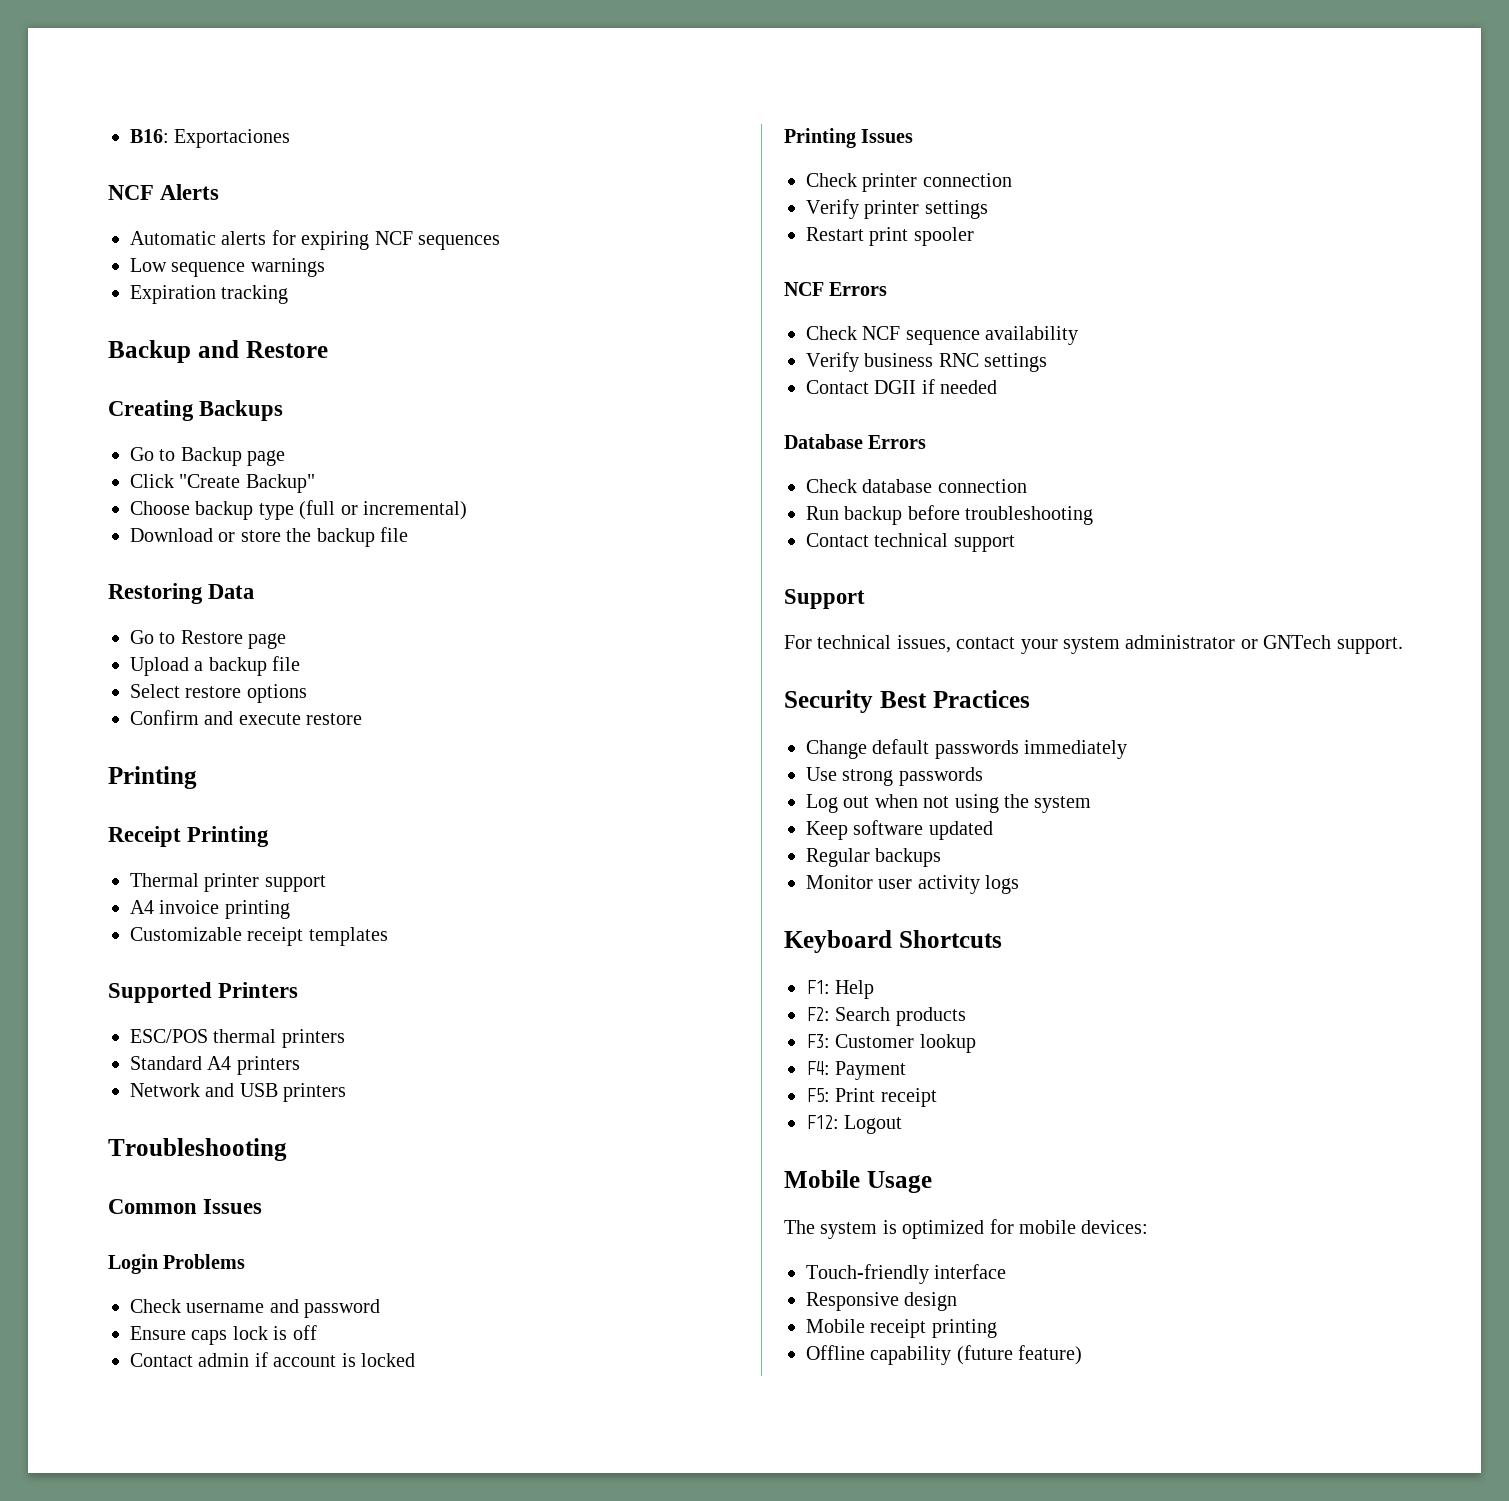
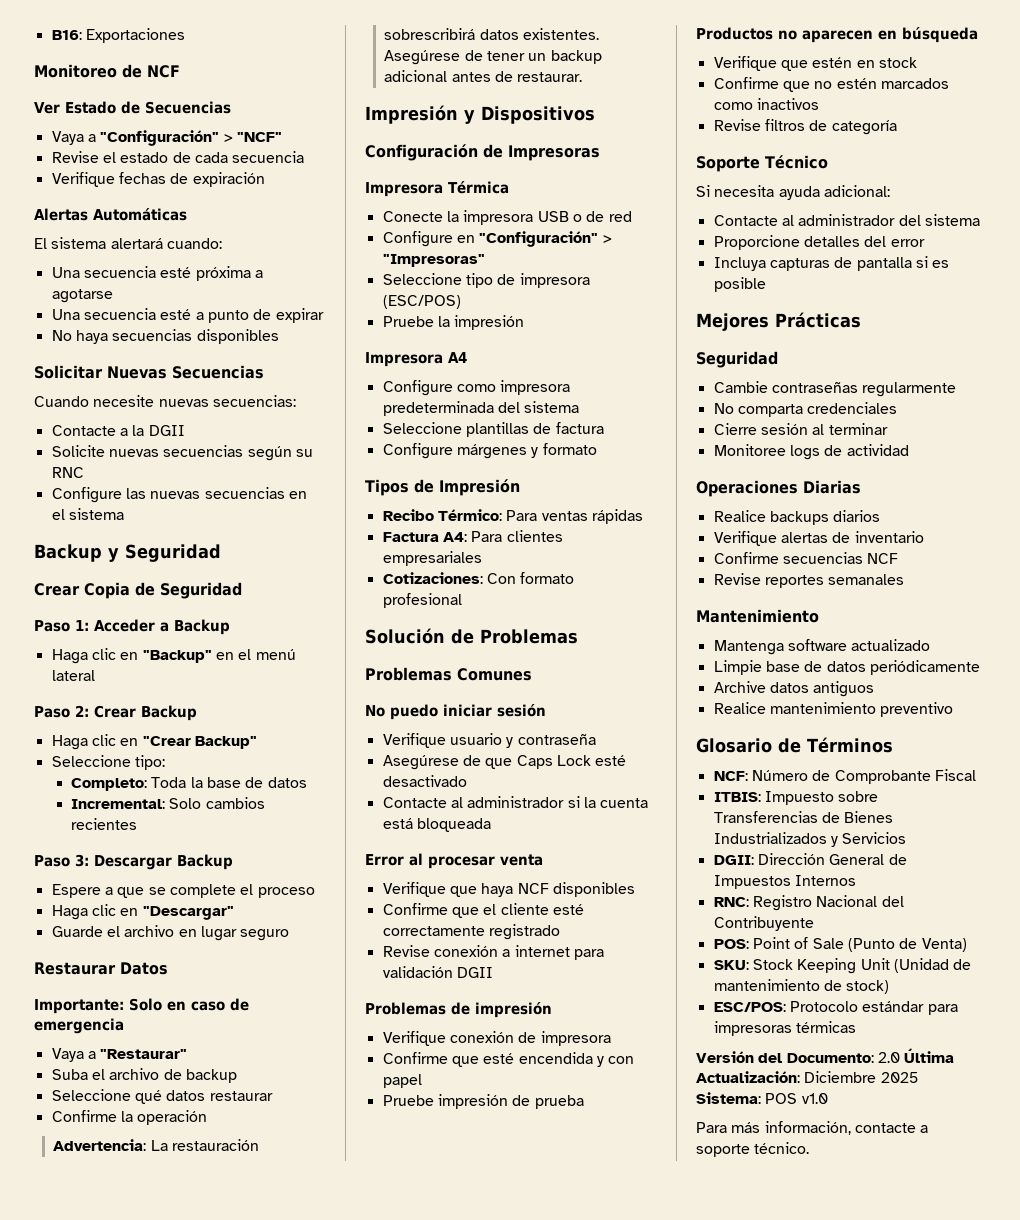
[108,184,220,200] [130,230,500,250] [130,258,325,277] [130,285,289,304] [108,340,328,363] [108,400,284,421] [130,447,286,466] [130,474,315,493] [130,500,467,520] [130,527,408,547] [108,583,255,604] [130,630,287,649] [130,656,301,676] [130,684,307,703] [130,710,363,725] [108,766,197,789] [108,826,270,847] [130,873,326,892] [130,900,290,919] [130,927,388,946] [108,982,299,1003] [130,1029,345,1048] [130,1056,300,1075] [130,1083,347,1102] [108,1138,287,1161] [108,1199,263,1214] [108,1254,246,1274] [130,1299,381,1318] [130,1325,317,1345] [130,1352,415,1367] [784,128,914,148] [806,173,1012,192] [806,199,988,219] [806,227,974,246] [784,282,888,296] [806,326,1079,345] [806,352,1048,372] [806,379,998,394] [784,434,927,449] [806,479,1027,493] [806,505,1094,525] [806,533,1015,552] [784,589,865,609] [784,635,1403,654] [784,690,1030,713] [806,739,1128,759] [806,767,983,786] [806,794,1092,813] [806,820,993,840] [806,848,942,867] [806,875,1020,894] [784,930,1002,953] [806,980,875,999] [806,1007,966,1026] [806,1034,976,1053] [806,1061,907,1080] [806,1088,937,1107] [806,1115,903,1134] [784,1170,932,1193] [784,1219,1149,1239] [806,1264,1007,1284] [806,1292,958,1311] [806,1319,997,1338] [806,1345,1083,1365] NCF Alerts // Automatic alerts for expiring NCF sequences // Low sequence warnings // Expiration tracking // Backup and Restore // Creating Backups // Go to Backup page // Click "Create Backup" // Choose backup type (full or incremental) // Download or store the backup file // Restoring Data // Go to Restore page // Upload a backup file // Select restore options // Confirm and execute restore // Printing // Receipt Printing // Thermal printer support // A4 invoice printing // Customizable receipt templates // Supported Printers // ESC/POS thermal printers // Standard A4 printers // Network and USB printers // Troubleshooting // Common Issues // Login Problems // Check username and password // Ensure caps lock is off // Contact admin if account is locked // Printing Issues // Check printer connection // Verify printer settings // Restart print spooler // NCF Errors // Check NCF sequence availability // Verify business RNC settings // Contact DGII if needed // Database Errors // Check database connection // Run backup before troubleshooting // Contact technical support // Support // For technical issues, contact your system administrator or GNTech support. // Security Best Practices // Change default passwords immediately // Use strong passwords // Log out when not using the system // Keep software updated // Regular backups // Monitor user activity logs // Keyboard Shortcuts // F1: Help // F2: Search products // F3: Customer lookup // F4: Payment // F5: Print receipt // F12: Logout // Mobile Usage // The system is optimized for mobile devices: // Touch-friendly interface // Responsive design // Mobile receipt printing // Offline capability (future feature) -> [34,64,180,78] [34,101,231,114] [51,130,282,146] [51,151,305,163] [51,172,265,187] [34,208,187,221] [34,237,222,249] [51,266,263,281] [51,289,113,303] [51,308,324,323] [51,329,279,344] [34,365,264,379] [34,395,296,407] [51,425,185,436] [51,445,313,461] [51,467,84,478] [51,487,307,503] [51,508,124,520] [34,544,221,562] [34,582,242,599] [34,619,230,635] [51,648,296,664] [51,670,95,681] [34,705,197,721] [51,734,257,750] [51,755,165,770] [70,777,307,791] [70,797,265,809] [70,818,137,830] [34,854,233,870] [51,884,315,898] [51,904,234,920] [51,925,290,941] [34,962,168,975] [34,998,249,1014] [34,1018,124,1034] [51,1048,188,1062] [51,1068,237,1083] [51,1089,273,1104] [51,1110,208,1125] [53,1139,259,1151] [384,28,599,40] [384,50,602,65] [384,70,583,82] [365,105,595,124] [365,144,600,161] [365,181,509,197] [382,210,632,225] [382,231,612,247] [382,254,485,267] [382,273,590,288] [382,295,461,309] [382,315,525,330] [365,352,467,367] [382,380,571,396] [382,401,580,416] [382,422,604,437] [382,443,597,459] [365,479,520,496] [382,509,643,524] [382,530,563,542] [382,551,482,566] [382,572,575,584] [382,593,462,608] [365,628,578,644] [365,667,532,681] [365,704,546,720] [382,733,596,748] [382,755,627,770] [382,775,467,787] [382,796,649,808] [382,818,491,832] [365,853,543,869] [382,882,635,897] [382,903,584,918] [382,924,560,940] [382,945,604,960] [382,966,493,978] [365,1002,552,1018] [382,1031,611,1046] [382,1052,635,1067] [382,1074,422,1088] [382,1094,584,1109] [696,27,978,43] [713,56,917,71] [713,77,949,92] [713,98,819,110] [713,119,897,135] [696,155,828,172] [696,185,890,200] [713,214,980,226] [713,235,925,250] [713,256,950,271] [713,277,766,292] [696,312,861,331] [696,351,778,368] [713,381,957,397] [713,402,898,417] [713,423,888,435] [713,444,909,460] [696,480,861,497] [713,510,881,525] [713,531,924,546] [713,552,899,564] [713,573,905,588] [696,609,819,623] [713,639,931,655] [713,660,980,675] [713,681,875,697] [713,702,954,717] [696,737,893,753] [713,769,976,784] [713,791,879,805] [713,811,894,823] [713,832,907,847] [713,853,907,865] [713,875,856,889] [713,895,904,911] [713,916,814,931] [713,937,967,952] [713,958,972,974] [713,979,890,994] [713,1001,958,1015] [713,1021,856,1036] [696,1048,955,1063] [696,1071,918,1083] [696,1092,828,1104] [696,1121,929,1135] [696,1142,810,1157] Monitoreo de NCF // Ver Estado de Secuencias // Vaya a "Configuración" > "NCF" // Revise el estado de cada secuencia // Verifique fechas de expiración // Alertas Automáticas // El sistema alertará cuando: // Una secuencia esté próxima a agotarse // Una secuencia esté a punto de expirar // No haya secuencias disponibles // Solicitar Nuevas Secuencias // Cuando necesite nuevas secuencias: // Contacte a la DGII // Solicite nuevas secuencias según su RNC // Configure las nuevas secuencias en el sistema // Backup y Seguridad // Crear Copia de Seguridad // Paso 1: Acceder a Backup // Haga clic en "Backup" en el menú lateral // Paso 2: Crear Backup // Haga clic en "Crear Backup" // Seleccione tipo: // Completo: Toda la base de datos // Incremental: Solo cambios recientes // Paso 3: Descargar Backup // Espere a que se complete el proceso // Haga clic en "Descargar" // Guarde el archivo en lugar seguro // Restaurar Datos // Importante: Solo en caso de emergencia // Vaya a "Restaurar" // Suba el archivo de backup // Seleccione qué datos restaurar // Confirme la operación // Advertencia: La restauración sobrescribirá datos existentes. Asegúrese de tener un backup adicional antes de restaurar. // Impresión y Dispositivos // Configuración de Impresoras // Impresora Térmica // Conecte la impresora USB o de red // Configure en "Configuración" > "Impresoras" // Seleccione tipo de impresora (ESC/POS) // Pruebe la impresión // Impresora A4 // Configure como impresora predeterminada del sistema // Seleccione plantillas de factura // Configure márgenes y formato // Tipos de Impresión // Recibo Térmico: Para ventas rápidas // Factura A4: Para clientes empresariales // Cotizaciones: Con formato profesional // Solución de Problemas // Problemas Comunes // No puedo iniciar sesión // Verifique usuario y contraseña // Asegúrese de que Caps Lock esté desactivado // Contacte al administrador si la cuenta está bloqueada // Error al procesar venta // Verifique que haya NCF disponibles // Confirme que el cliente esté correctamente registrado // Revise conexión a internet para validación DGII // Problemas de impresión // Verifique conexión de impresora // Confirme que esté encendida y con papel // Pruebe impresión de prueba // Productos no aparecen en búsqueda // Verifique que estén en stock // Confirme que no estén marcados como inactivos // Revise filtros de categoría // Soporte Técnico // Si necesita ayuda adicional: // Contacte al administrador del sistema // Proporcione detalles del error // Incluya capturas de pantalla si es posible // Mejores Prácticas // Seguridad // Cambie contraseñas regularmente // No comparta credenciales // Cierre sesión al terminar // Monitoree logs de actividad // Operaciones Diarias // Realice backups diarios // Verifique alertas de inventario // Confirme secuencias NCF // Revise reportes semanales // Mantenimiento // Mantenga software actualizado // Limpie base de datos periódicamente // Archive datos antiguos // Realice mantenimiento preventivo // Glosario de Términos // NCF: Número de Comprobante Fiscal // ITBIS: Impuesto sobre Transferencias de Bienes Industrializados y Servicios // DGII: Dirección General de Impuestos Internos // RNC: Registro Nacional del Contribuyente // POS: Point of Sale (Punto de Venta) // SKU: Stock Keeping Unit (Unidad de mantenimiento de stock) // ESC/POS: Protocolo estándar para impresoras térmicas // Versión del Documento: 2.0 Última Actualización: Diciembre 2025 Sistema: POS v1.0 // Para más información, contacte a soporte técnico.

